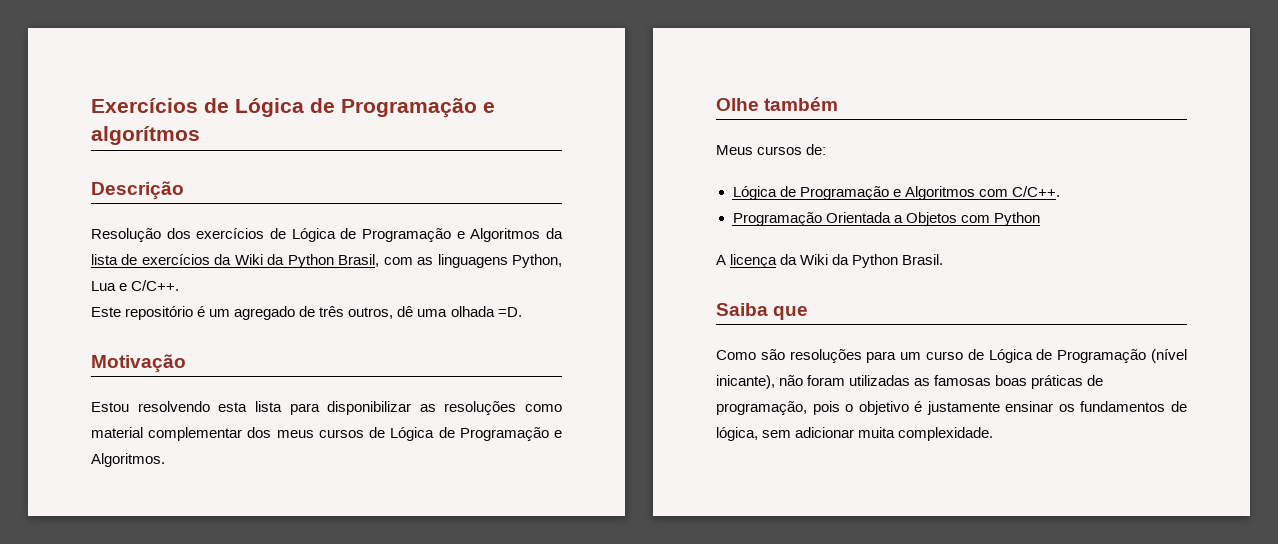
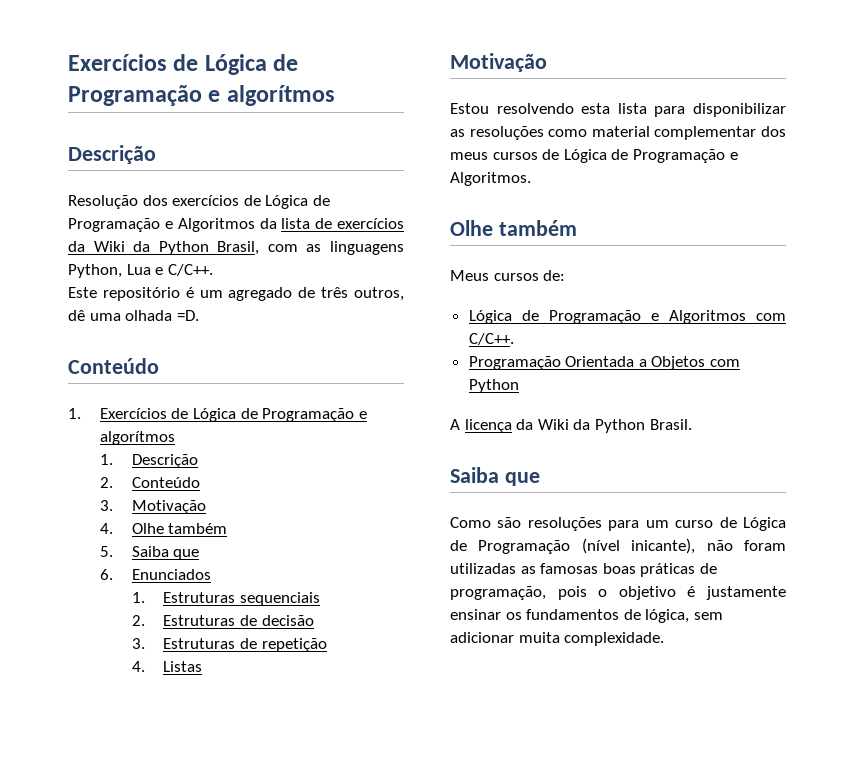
(522, 312) none -> [68,358,159,374] [68,408,367,422] [99,431,175,445] [99,454,198,468] [99,477,200,488] [99,500,206,514] [99,523,228,534] [99,546,200,560] [99,569,211,580] [131,592,320,606] [131,615,314,626] [131,638,327,652] [131,661,203,672] // Conteúdo // 1. Exercícios de Lógica de Programação e algorítmos // 1. Descrição // 2. Conteúdo // 3. Motivação // 4. Olhe também // 5. Saiba que // 6. Enunciados // 1. Estruturas sequenciais // 2. Estruturas de decisão // 3. Estruturas de repetição // 4. Listas

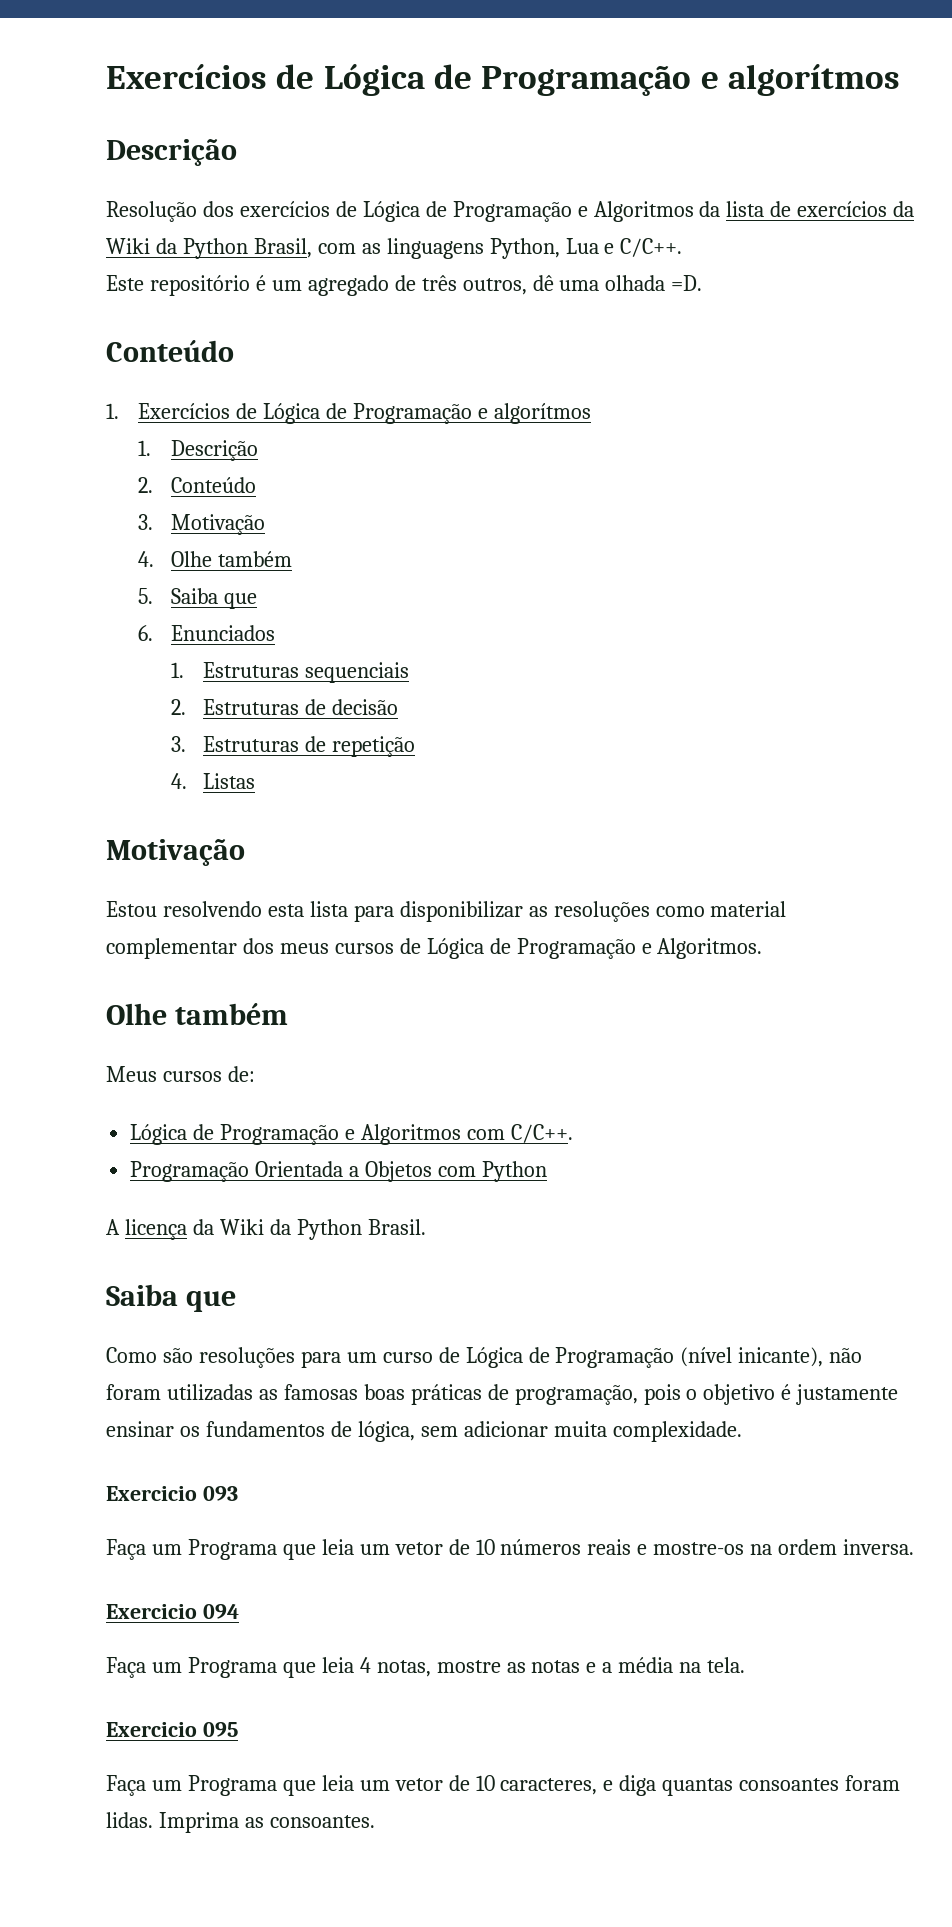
(665, 639) none -> [106,1486,238,1501] [106,1539,915,1560] [106,1604,239,1619] [106,1657,746,1678] [106,1722,238,1737] [106,1775,901,1796] [106,1812,375,1833] // Exercicio 093 // Faça um Programa que leia um vetor de 10 números reais e mostre-os na ordem inversa. // Exercicio 094 // Faça um Programa que leia 4 notas, mostre as notas e a média na tela. // Exercicio 095 // Faça um Programa que leia um vetor de 10 caracteres, e diga quantas consoantes foram lidas. Imprima as consoantes.

